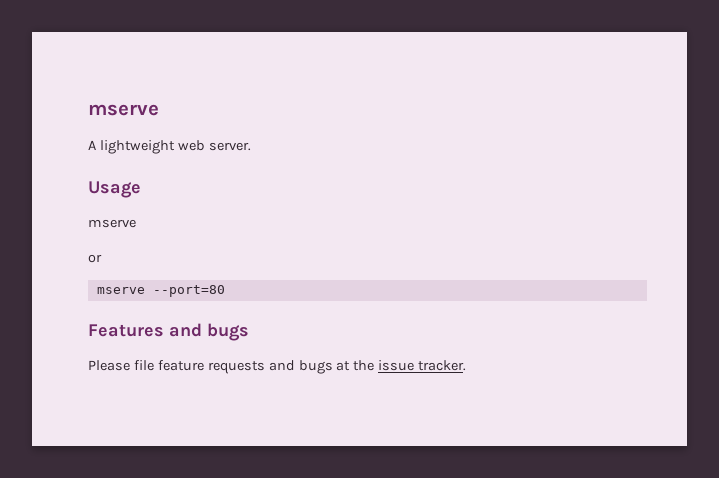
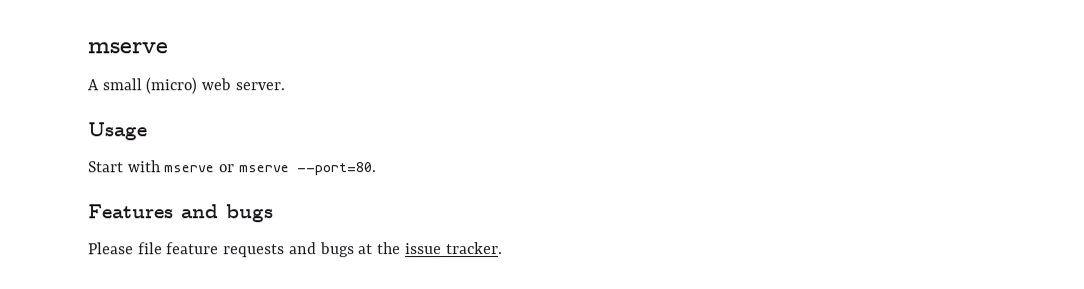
[99,140,175,154] lightweight -> [101,77,198,95] small (micro)
[88,219,136,228] mserve // -> [88,160,216,173] Start with mserve
[96,285,225,297] // mserve --port=80 -> [238,162,377,176] mserve --port=80.

